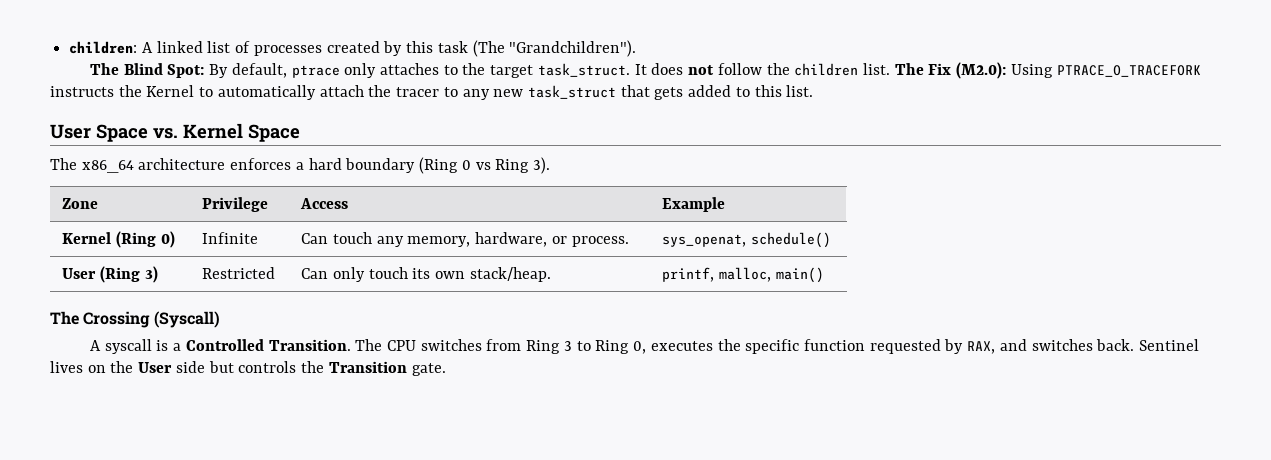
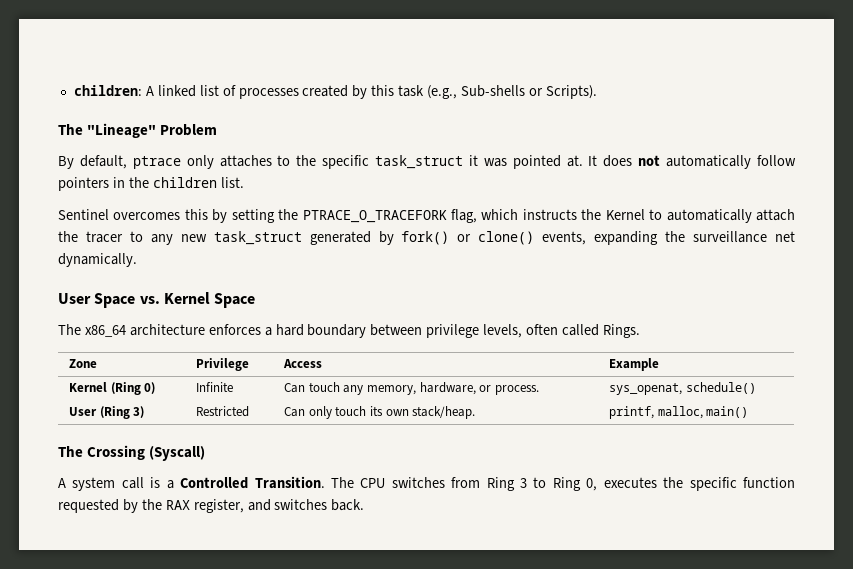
[472,40,637,57] [89,63,205,78] (The "Grandchildren"). // The Blind Spot: -> [427,85,597,99] [58,123,218,138] (e.g., Sub-shells or Scripts). // The "Lineage" Problem //
[490,62,1201,79] target task_struct. It does not follow the children list. The Fix (M2.0): Using PTRACE_O_TRACEFORK -> [322,155,796,169] [58,177,244,191] [58,209,519,223] specific task_struct it was pointed at. It does not automatically follow pointers in the children list. // Sentinel overcomes this by setting the PTRACE_O_TRACEFORK flag, which
[620,85,814,100] that gets added to this list. -> [309,231,795,245] [58,253,137,267] generated by fork() or clone() events, expanding the surveillance net dynamically.
[419,157,550,174] (Ring 0 vs Ring 3). -> [370,324,640,338] between privilege levels, often called Rings.
[104,339,152,354] syscall -> [72,477,144,491] system call
[967,339,1200,354] [50,361,446,376] RAX, and switches back. Sentinel lives on the User side but controls the Transition gate. -> [141,499,365,513] the RAX register, and switches back.

